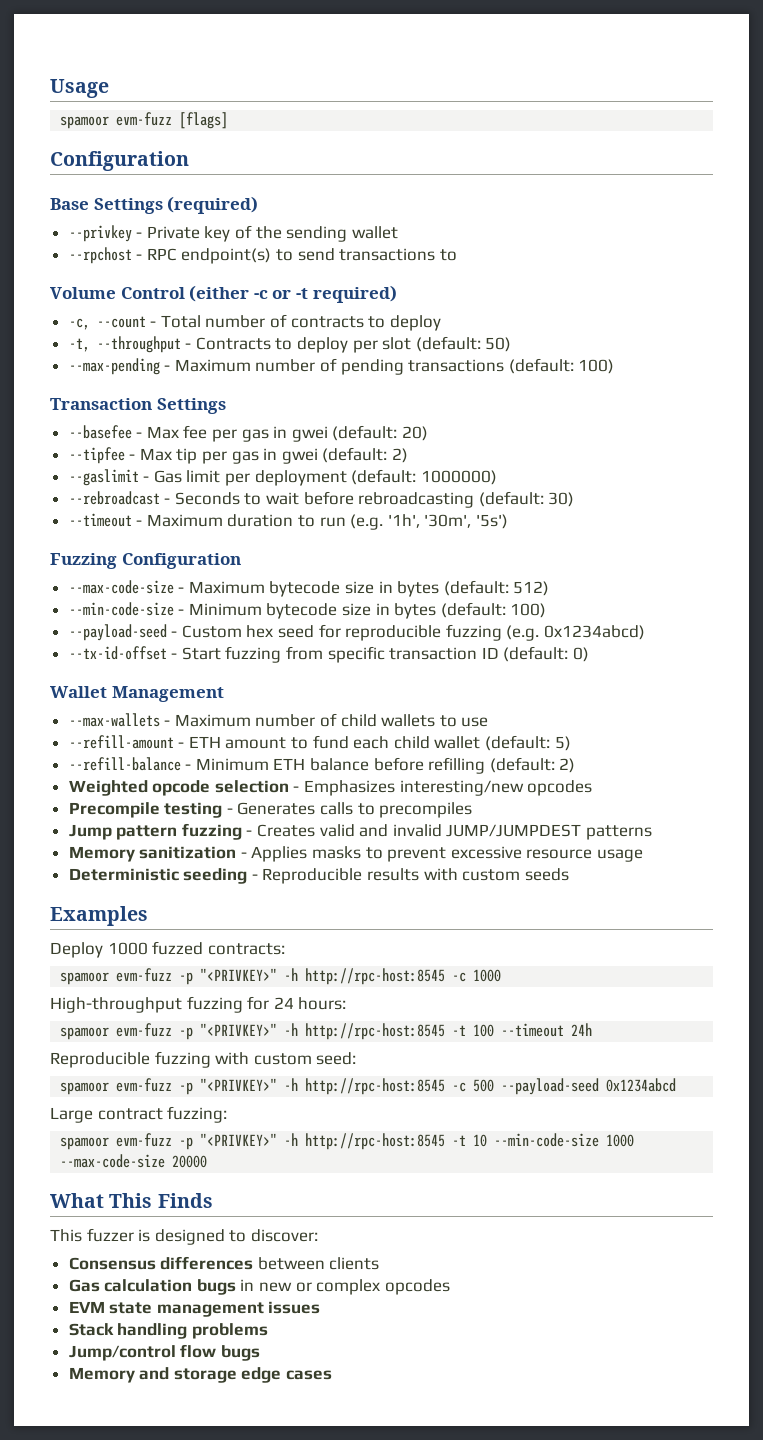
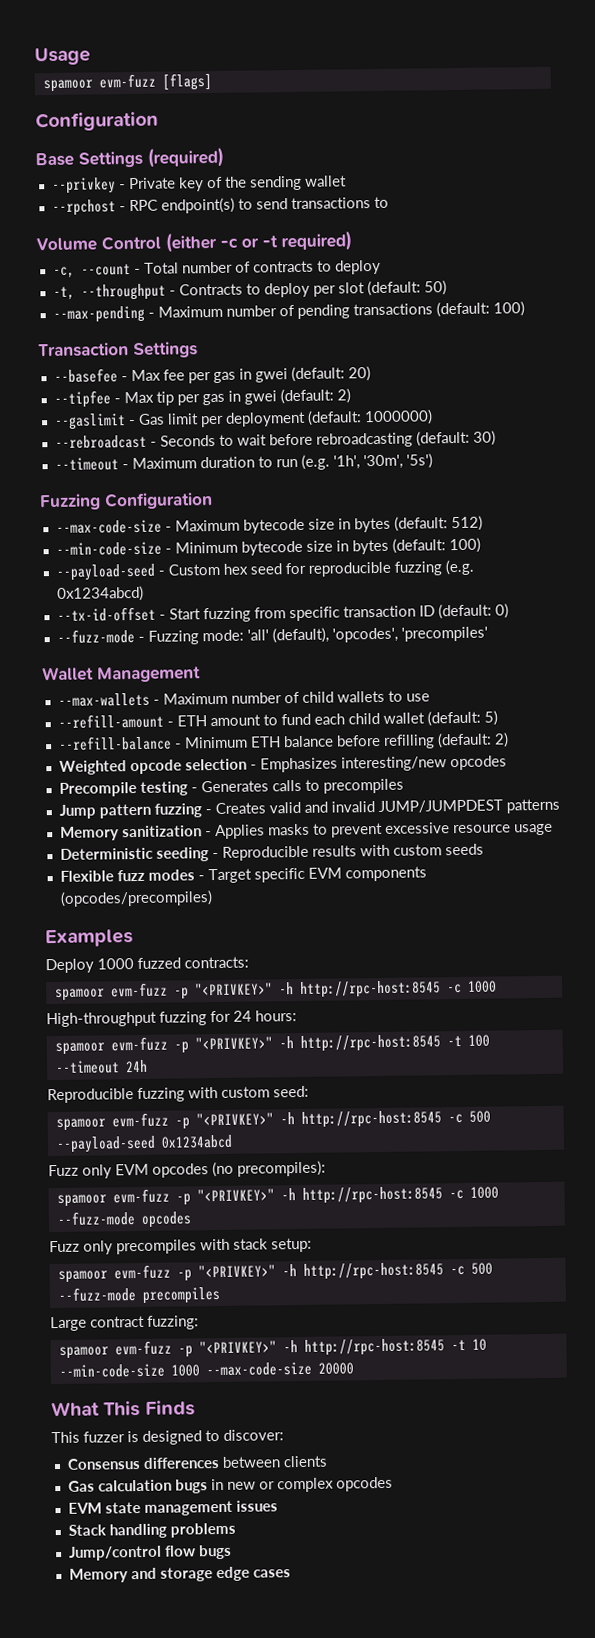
(590, 654) none -> [56,626,488,645] // --fuzz-mode - Fuzzing mode: 'all' (default), 'opcodes', 'precompiles'
(569, 874) none -> [59,866,427,884] [59,890,213,907] // Flexible fuzz modes - Target specific EVM components (opcodes/precompiles)
(677, 1085) none -> [48,1160,326,1179] [56,1186,499,1208] [56,1211,192,1228] [49,1237,312,1255] [57,1262,493,1284] [57,1286,220,1304] // Fuzz only EVM opcodes (no precompiles): // spamoor evm-fuzz -p "<PRIVKEY>" -h http://rpc-host:8545 -c 1000 --fuzz-mode opcodes // Fuzz only precompiles with stack setup: // spamoor evm-fuzz -p "<PRIVKEY>" -h http://rpc-host:8545 -c 500 --fuzz-mode precompiles

